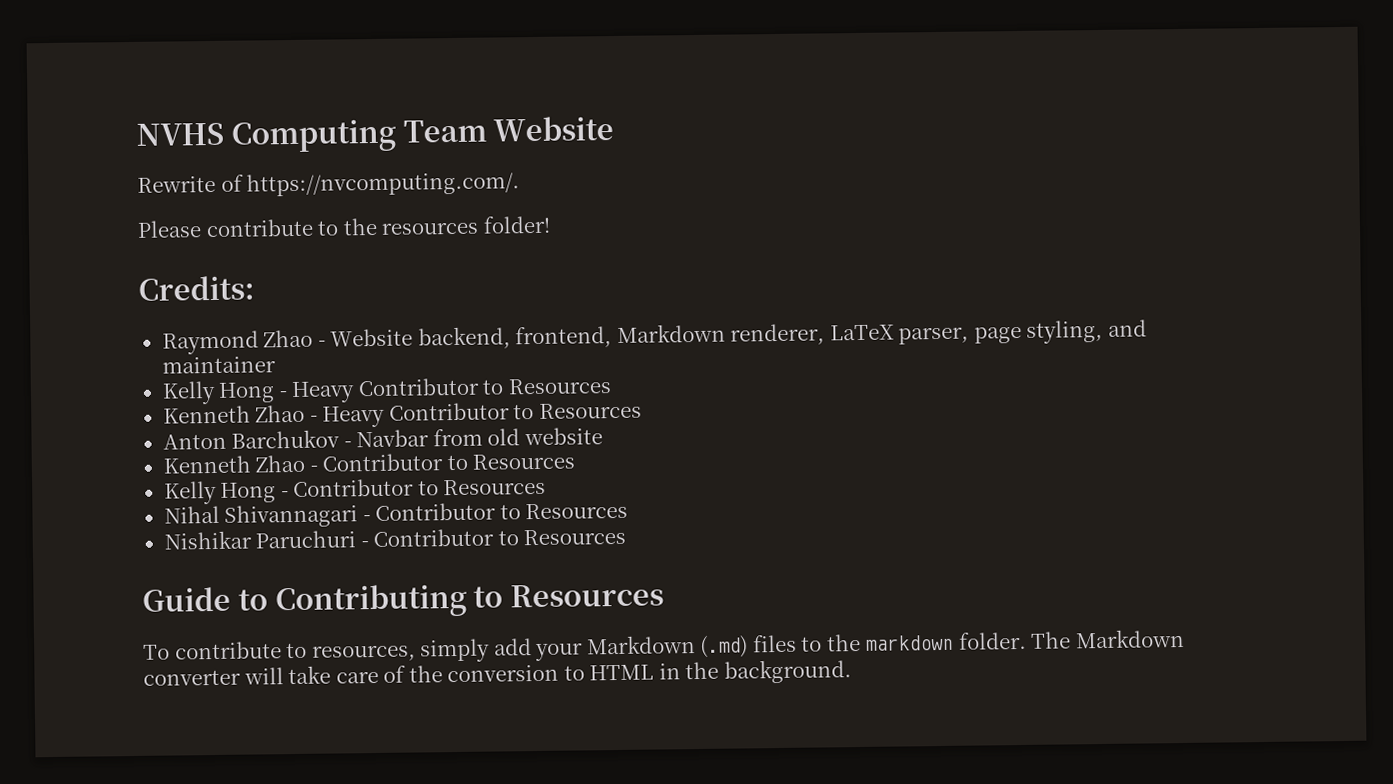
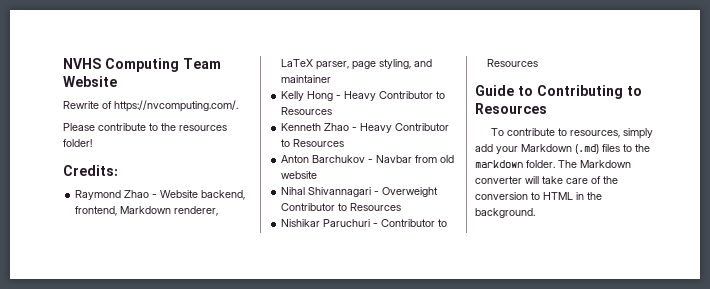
[162,453,576,474] [163,478,547,505] // Kenneth Zhao - Contributor to Resources // Kelly Hong - Contributor to Resources -> (318, 175) none
(371, 518) none -> [382,187,439,197] Overweight

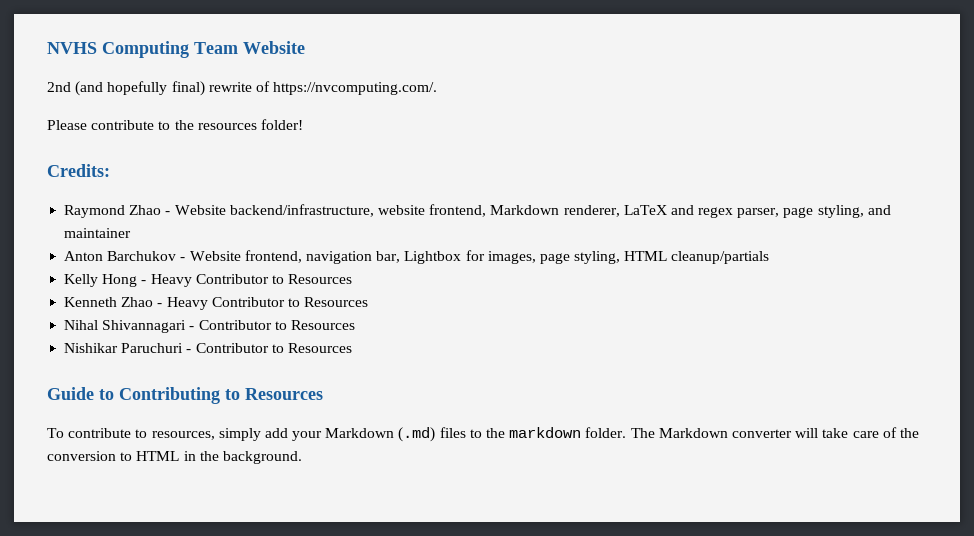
[63,101,99,109] Rewrite -> [47,81,252,96] 2nd (and hopefully final) rewrite
[201,190,246,200] backend, -> [229,204,425,217] backend/infrastructure, website
(314, 63) none -> [670,205,734,218] and regex
(332, 79) none -> [64,250,770,264] // Anton Barchukov - Website frontend, navigation bar, Lightbox for images, page styling, HTML cleanup/partials
[281,155,455,163] [281,171,318,179] // Anton Barchukov - Navbar from old website -> (369, 302) none
[382,187,439,197] Overweight -> (195, 328) none

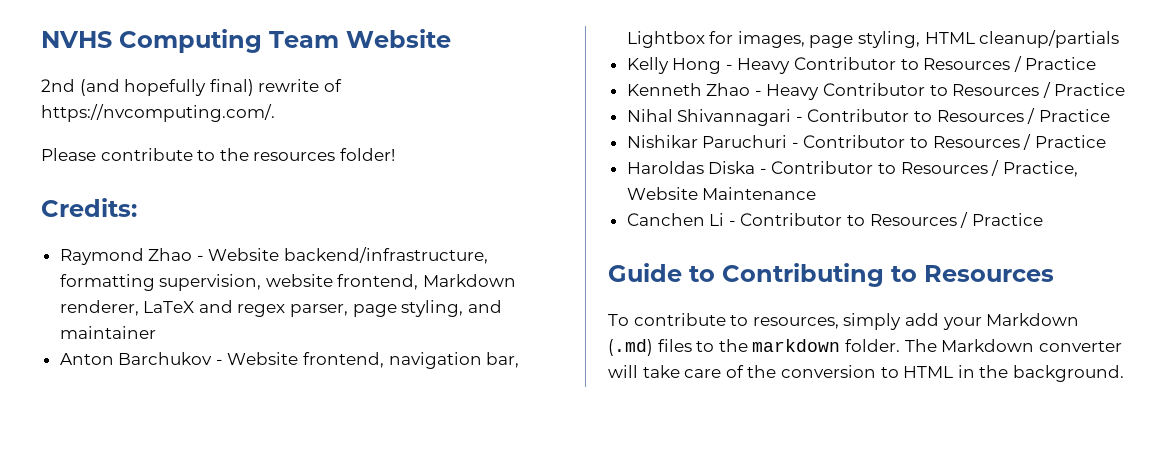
(374, 210) none -> [59,274,262,291] formatting supervision,
(353, 279) none -> [1013,56,1097,72] / Practice
(369, 302) none -> [1042,82,1126,98] / Practice
(355, 325) none -> [1027,108,1110,124] / Practice
(352, 348) none -> [1023,134,1106,150] [626,160,1078,177] [626,187,817,200] [626,212,1043,228] / Practice // Haroldas Diska - Contributor to Resources / Practice, Website Maintenance // Canchen Li - Contributor to Resources / Practice

